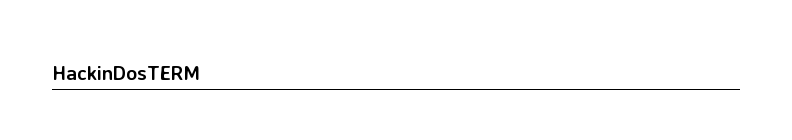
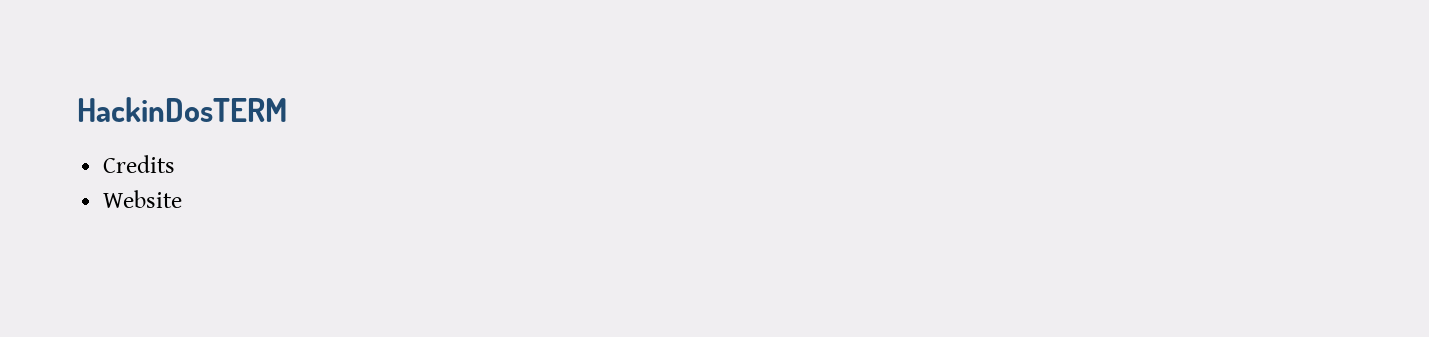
(200, 73) none -> [103,155,176,173] [103,190,183,208] // Credits // Website

